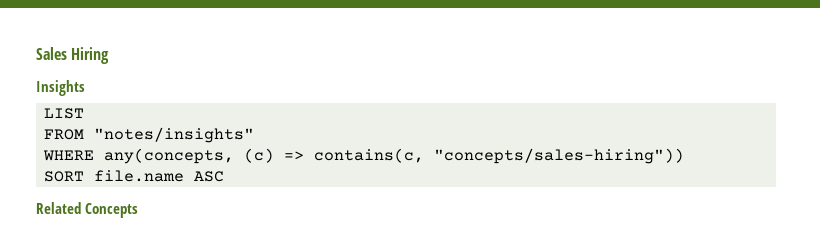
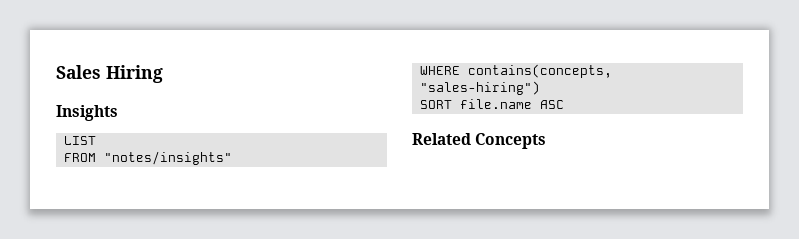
[104,148,685,164] any(concepts, (c) => contains(c, "concepts/sales-hiring")) -> [467,64,612,78] [419,81,540,95] contains(concepts, "sales-hiring")

